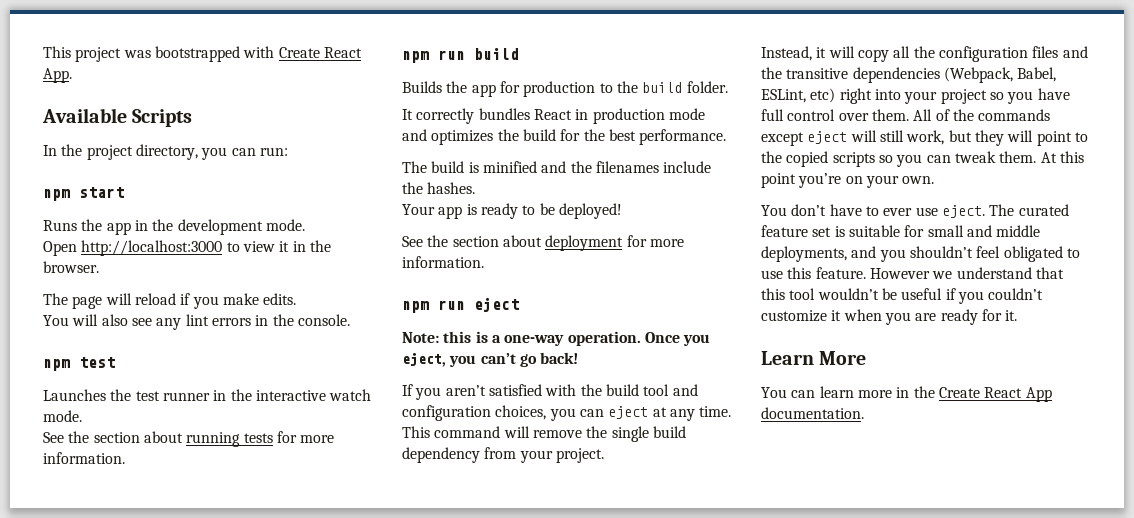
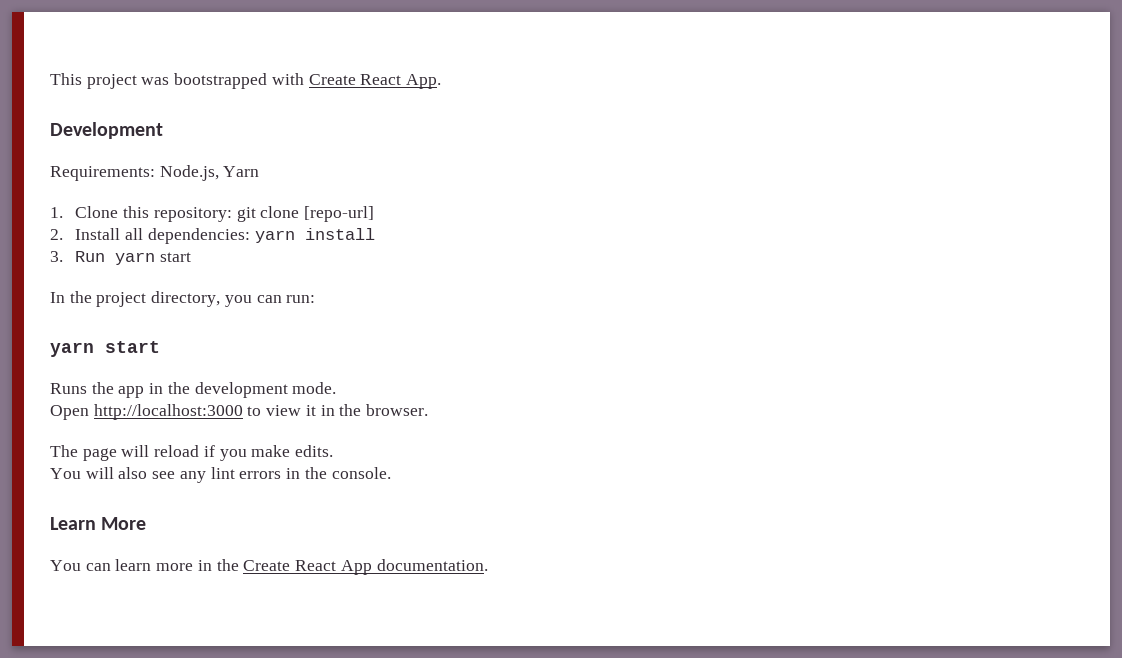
[42,108,193,127] Available Scripts -> [50,122,163,139] [50,165,260,181] [50,206,375,222] [50,228,375,244] [50,251,192,265] Development // Requirements: Node.js, Yarn // 1. Clone this repository: git clone [repo-url] // 2. Install all dependencies: yarn install // 3. Run yarn start
[43,189,70,201] npm -> [50,342,94,357] yarn
[43,357,115,371] [43,389,372,401] [43,410,82,422] [43,431,335,447] [43,452,125,464] [402,48,519,63] [402,81,728,97] [402,108,705,124] [402,129,727,145] [402,161,712,173] [402,182,476,194] [402,203,622,219] [402,235,684,251] [402,256,484,268] [402,297,519,313] [402,331,711,346] [402,352,579,367] [402,384,698,400] [402,405,732,421] [402,426,686,442] [402,447,604,463] [761,46,1088,62] [761,67,1057,83] [761,88,1070,104] [761,109,1051,121] [761,130,1088,146] [761,151,1084,167] [761,173,935,188] [761,204,1069,218] [761,225,1041,237] [761,246,1080,262] [761,267,1064,279] [761,288,1044,304] [761,309,1018,325] // npm test // Launches the test runner in the interactive watch mode. // See the section about running tests for more information. // npm run build // Builds the app for production to the build folder. // It correctly bundles React in production mode and optimizes the build for the best performance. // The build is minified and the filenames include the hashes. // Your app is ready to be deployed! // See the section about deployment for more information. // npm run eject // Note: this is a one-way operation. Once you eject, you can’t go back! // If you aren’t satisfied with the build tool and configuration choices, you can eject at any time. This command will remove the single build dependency from your project. // Instead, it will copy all the configuration files and the transitive dependencies (Webpack, Babel, ESLint, etc) right into your project so you have full control over them. All of the commands except eject will still work, but they will point to the copied scripts so you can tweak them. At this point you’re on your own. // You don’t have to ever use eject. The curated feature set is suitable for small and middle deployments, and you shouldn’t feel obligated to use this feature. However we understand that this tool wouldn’t be useful if you couldn’t customize it when you are ready for it. -> (391, 473) none

